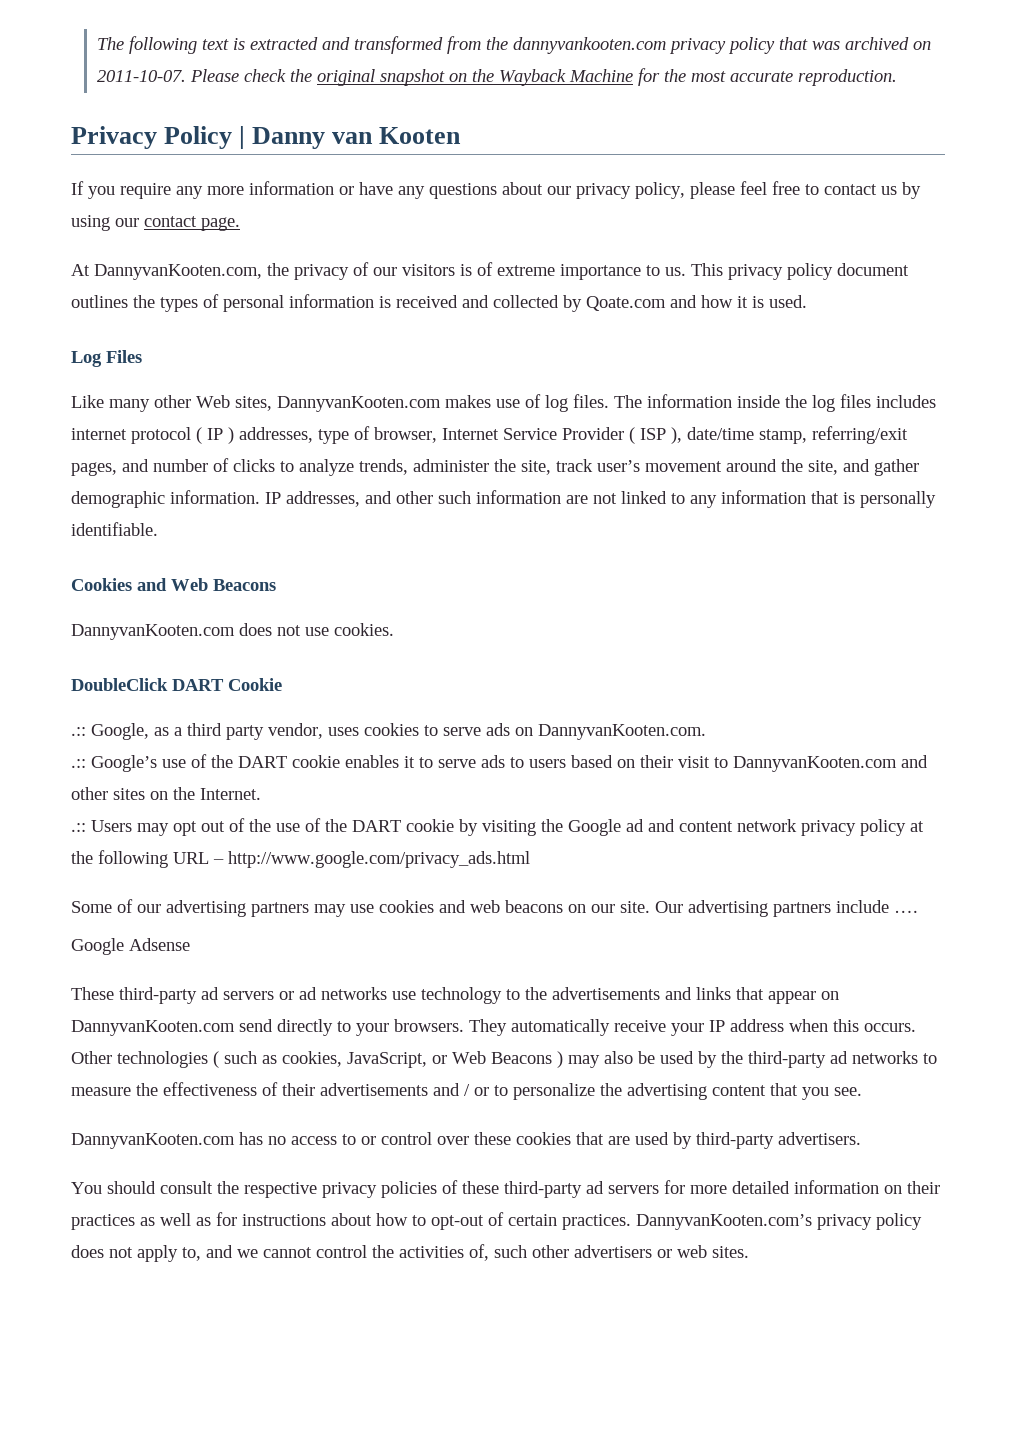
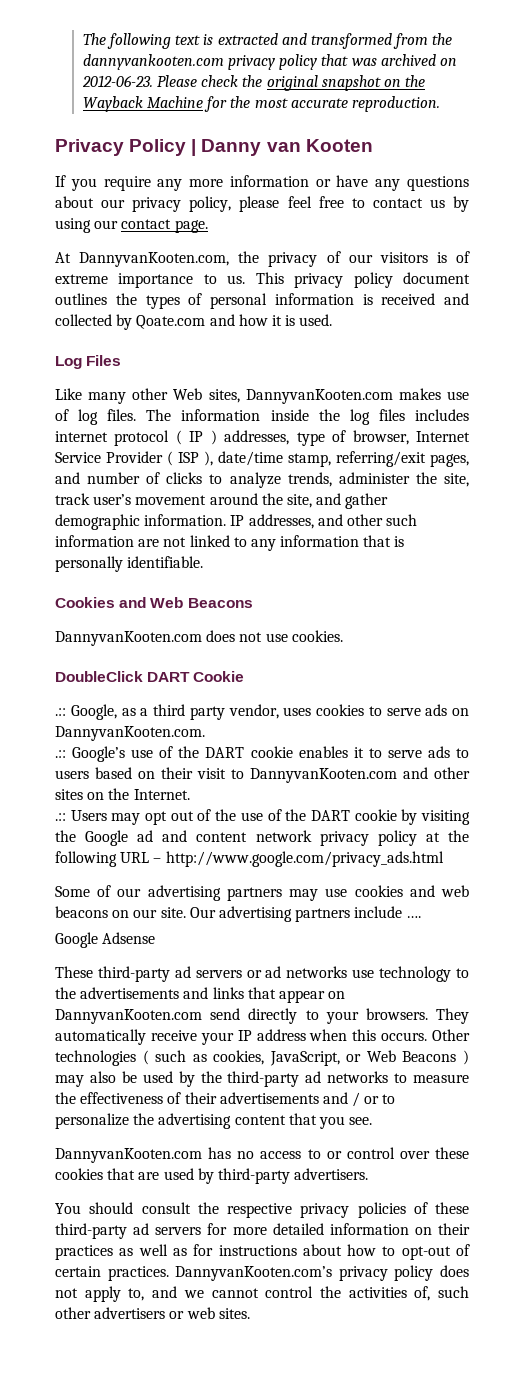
[97,70,187,82] 2011-10-07. -> [81,75,153,87] 2012-06-23.

